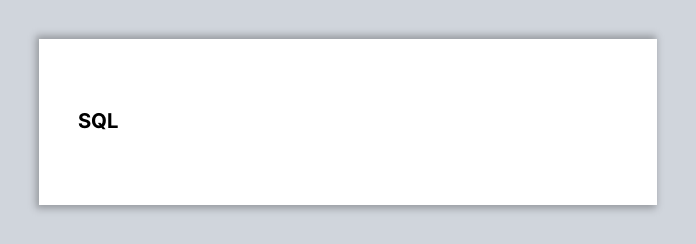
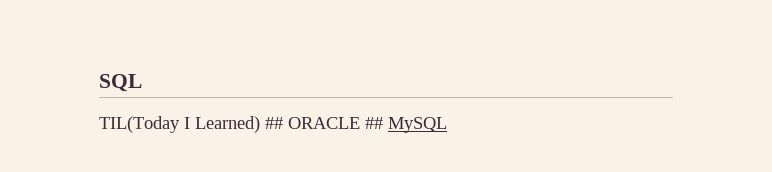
(118, 121) none -> [99,116,447,133] // TIL(Today I Learned) ## ORACLE ## MySQL

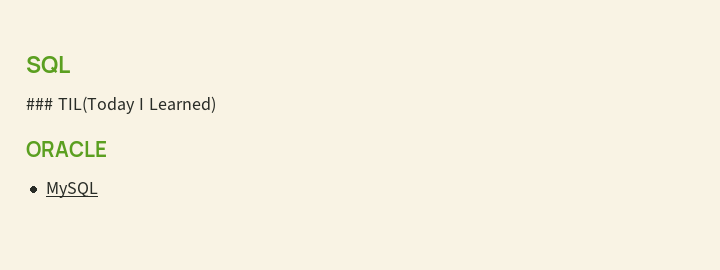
(142, 83) none -> [26,98,53,110] ###
[265,117,283,129] ## -> (216, 104) //
[365,117,383,129] ## -> (107, 149) //

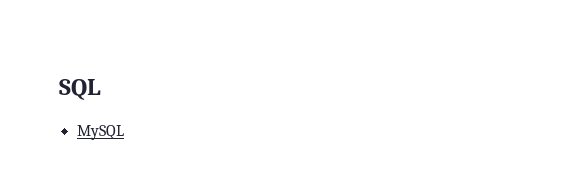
[26,96,216,114] [26,141,107,157] // ### TIL(Today I Learned) // ORACLE -> (101, 89) none

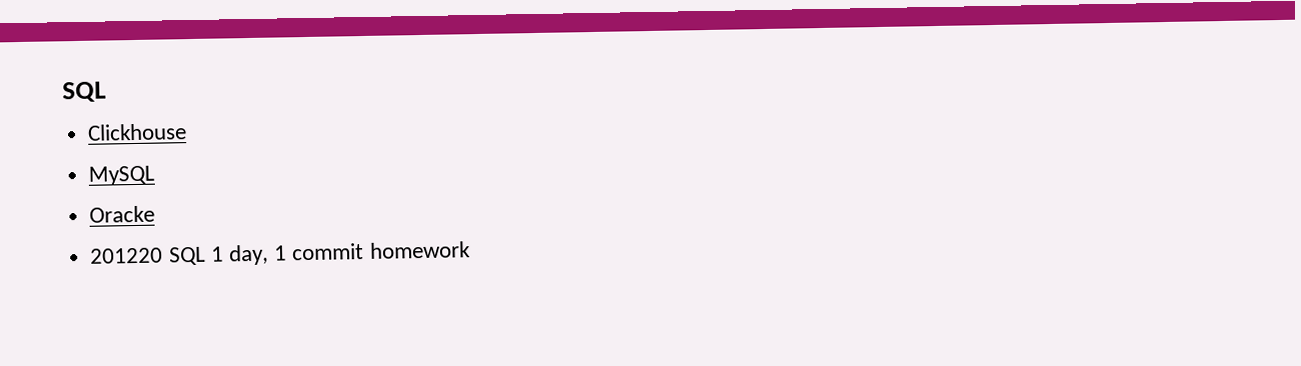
[59,79,101,100] SQL -> [62,81,106,103] [87,123,188,141] SQL // Clickhouse
(124, 132) none -> [89,205,156,223] [90,241,471,266] // Oracke // 201220 SQL 1 day, 1 commit homework

